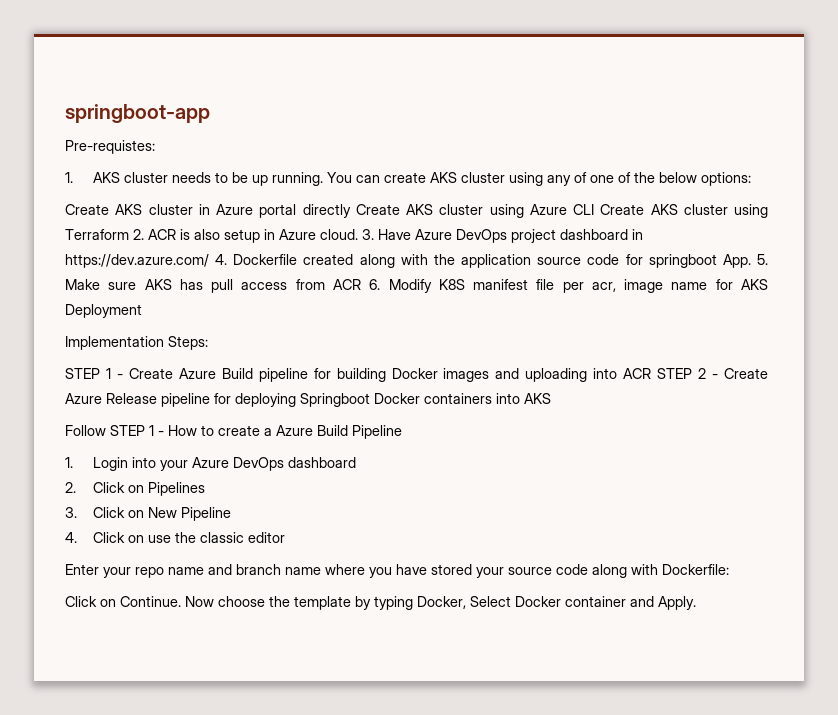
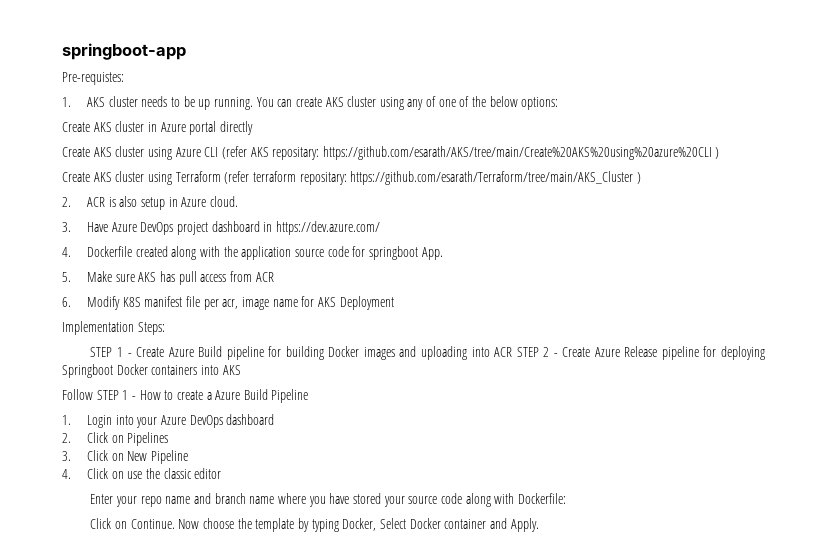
(351, 211) none -> (253, 128) //
(594, 209) none -> [221,146,720,160] (refer AKS repositary: https://github.com/esarath/AKS/tree/main/Create%20AKS%20using%20azure%20CLI ) //
(129, 234) none -> [224,171,641,185] (refer terraform repositary: https://github.com/esarath/Terraform/tree/main/AKS_Cluster ) //
(358, 234) none -> (238, 201) //
(209, 261) none -> (380, 228) //
(751, 261) none -> (443, 253) //
(361, 284) none -> (274, 277) //

